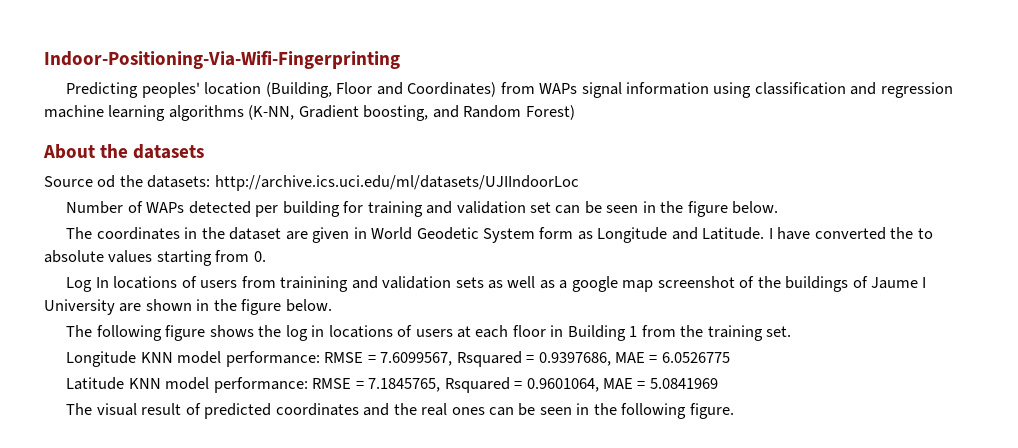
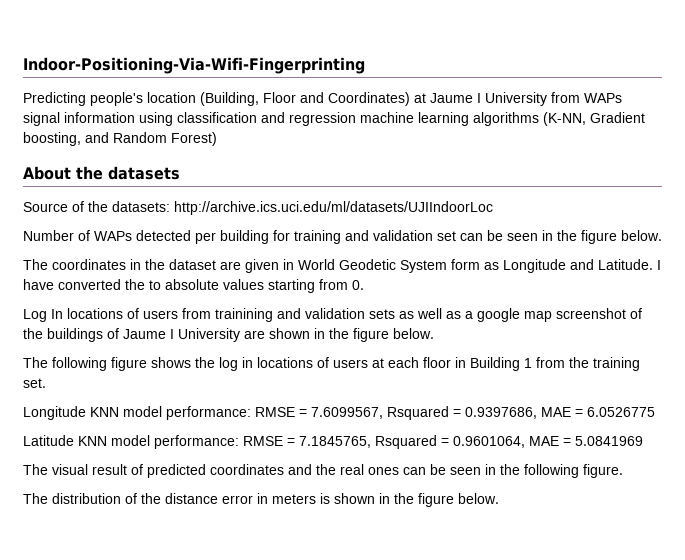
[141,82,200,98] peoples' -> [90,92,143,106] people's
(497, 89) none -> [414,92,547,106] at Jaume I University
[97,175,116,188] od -> [72,201,84,212] of
(734, 411) none -> [23,493,499,507] // The distribution of the distance error in meters is shown in the figure below.

